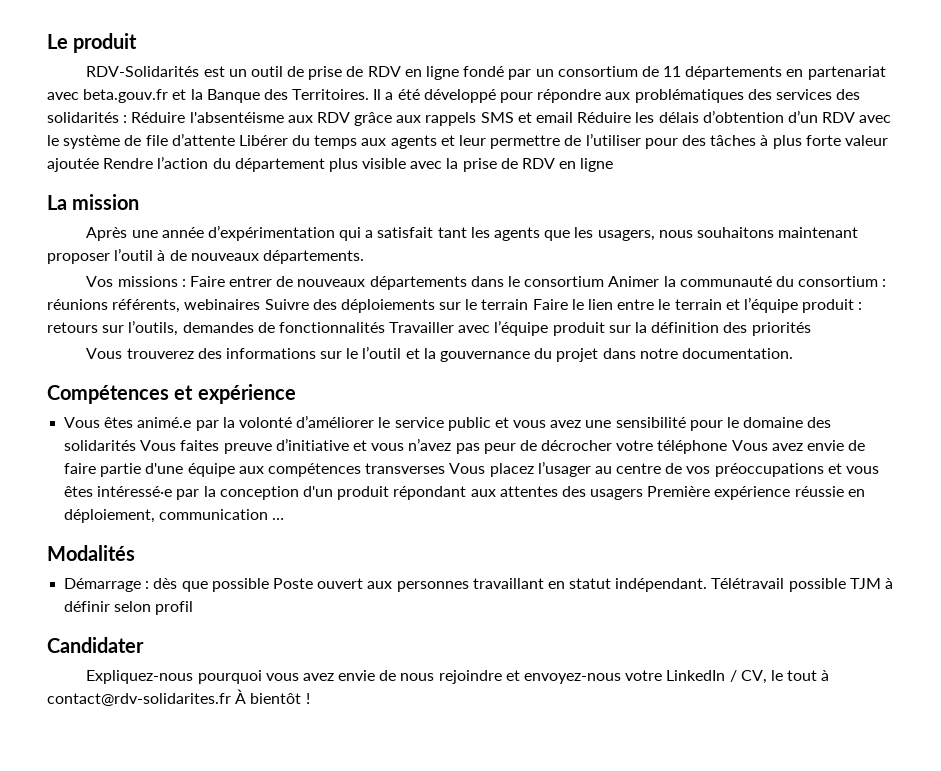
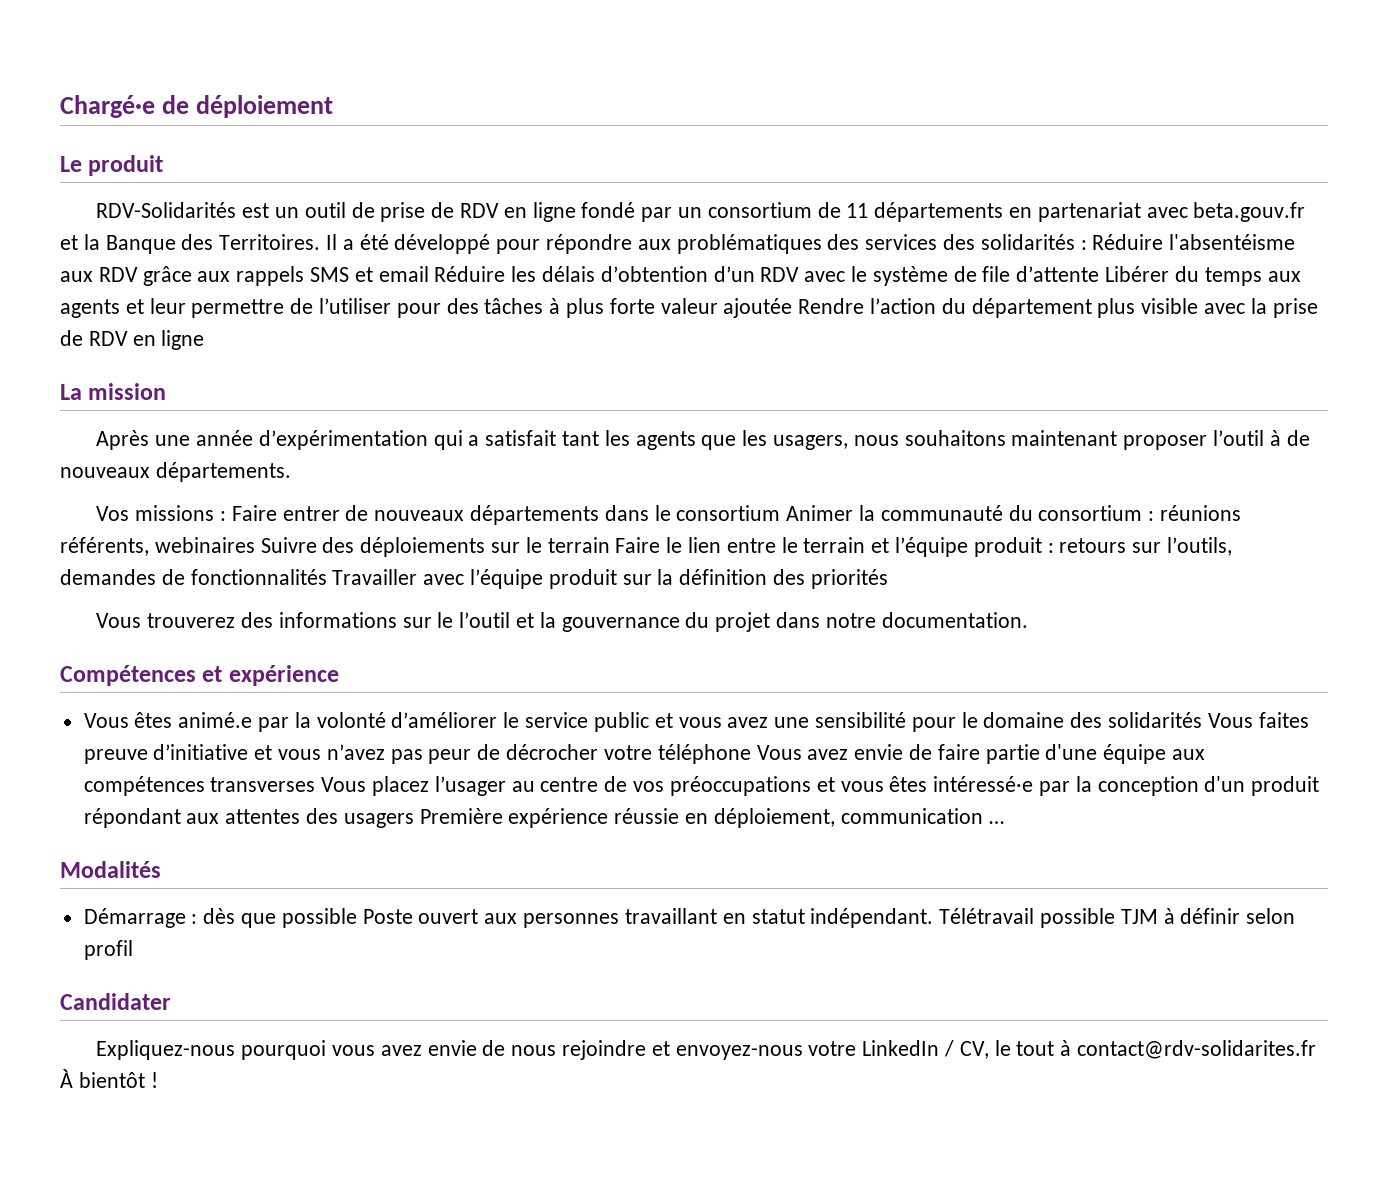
(47, 41) none -> [60,95,334,118] Chargé·e de déploiement //

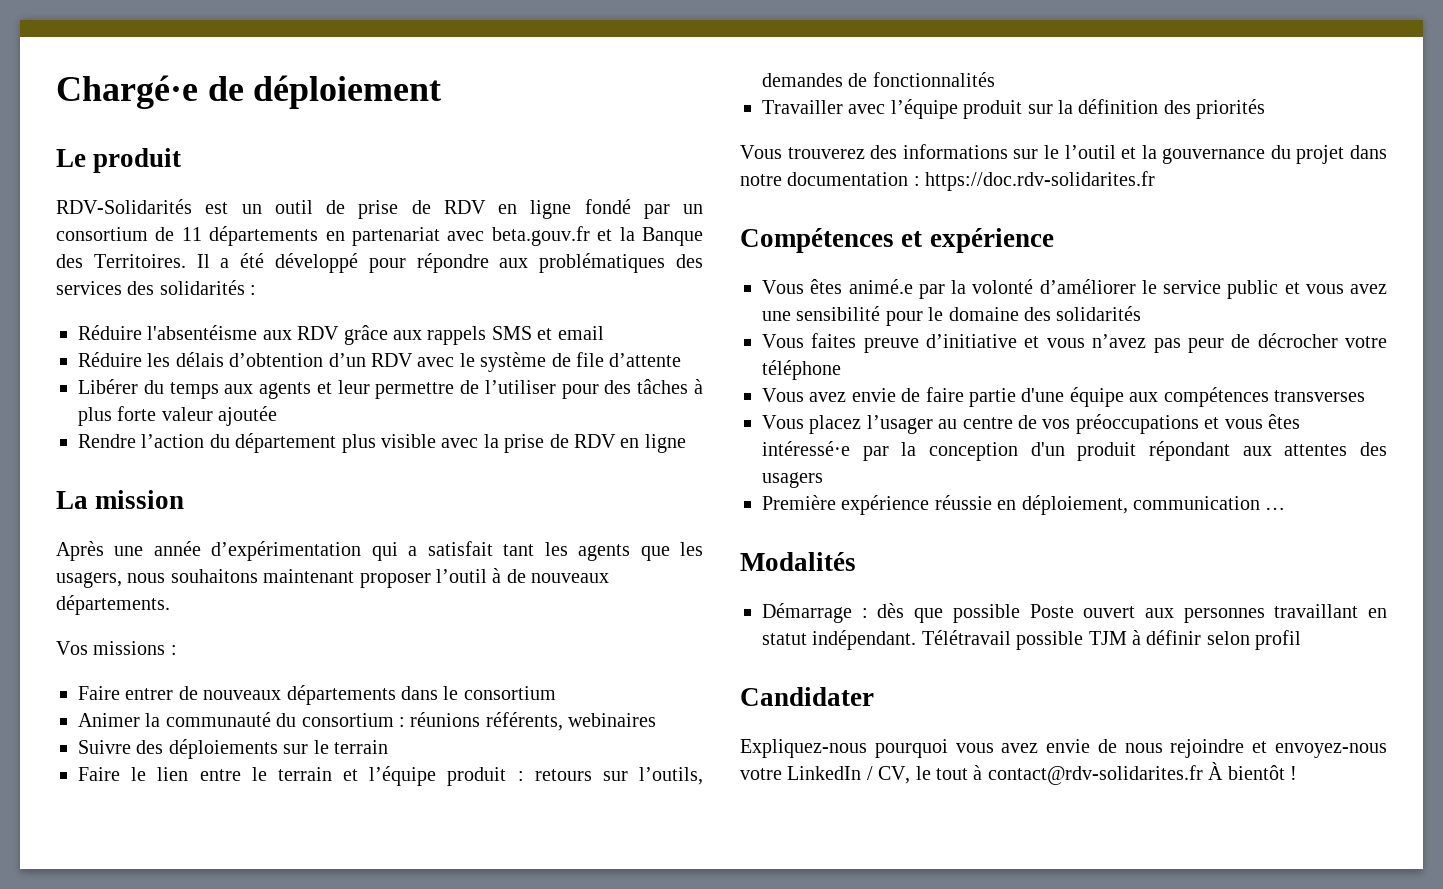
(1087, 245) none -> (257, 290) //
(429, 274) none -> (604, 333) //
(1100, 274) none -> (682, 360) //
(793, 308) none -> (278, 416) //
(226, 516) none -> (177, 650) //
(781, 513) none -> (556, 693) //
(255, 545) none -> (657, 720) //
(610, 545) none -> (388, 747) //
(327, 577) none -> (995, 79) //
[881,612,1028,628] documentation. -> [787,171,1156,191] documentation : https://doc.rdv-solidarites.fr
(1202, 720) none -> (1142, 313) //
(751, 754) none -> (841, 370) //
(316, 784) none -> (1365, 396) //
(414, 820) none -> (823, 480) //

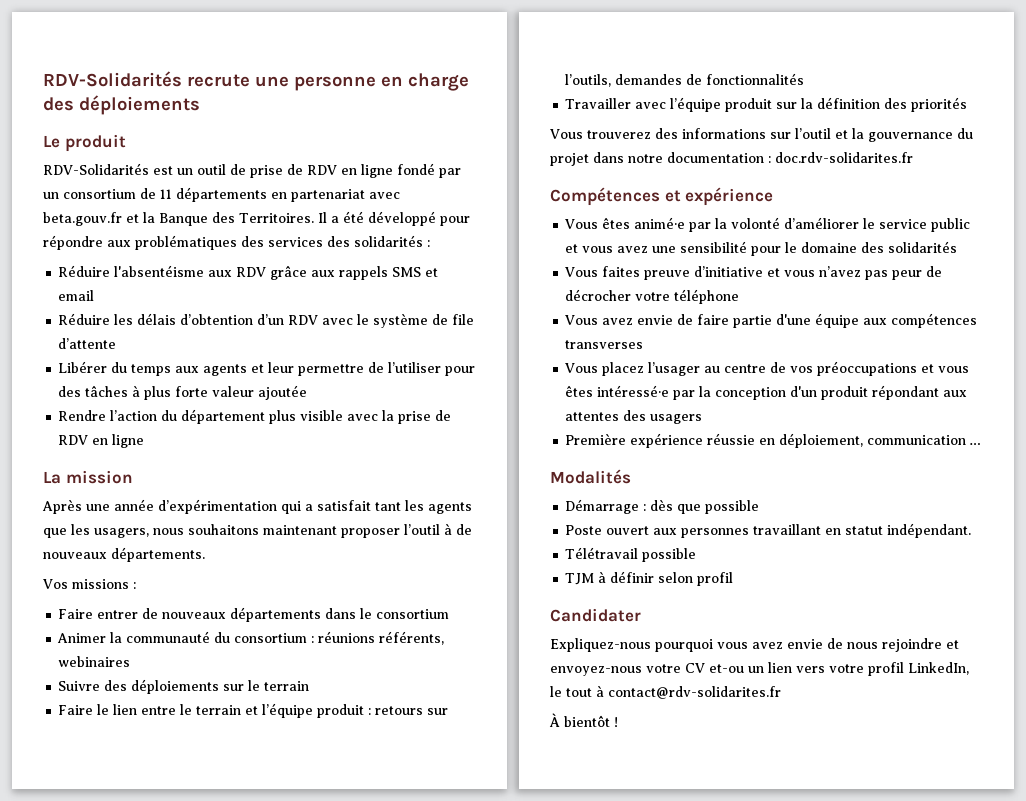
[56,75,442,109] Chargé·e de déploiement -> [43,71,469,91] [43,95,200,115] RDV-Solidarités recrute une personne en charge des déploiements
[1043,145,1059,159] le -> (791, 135) none
[925,171,1156,191] https://doc.rdv-solidarites.fr -> [775,152,913,163] doc.rdv-solidarites.fr
[848,279,913,294] animé.e -> [634,217,686,229] animé·e
(1020, 613) none -> (760, 507) //
(917, 640) none -> (972, 530) //
(1084, 640) none -> (697, 555) //
[787,766,911,784] LinkedIn / CV, -> [685,662,969,676] CV et-ou un lien vers votre profil LinkedIn,
(1203, 775) none -> (781, 692) //

